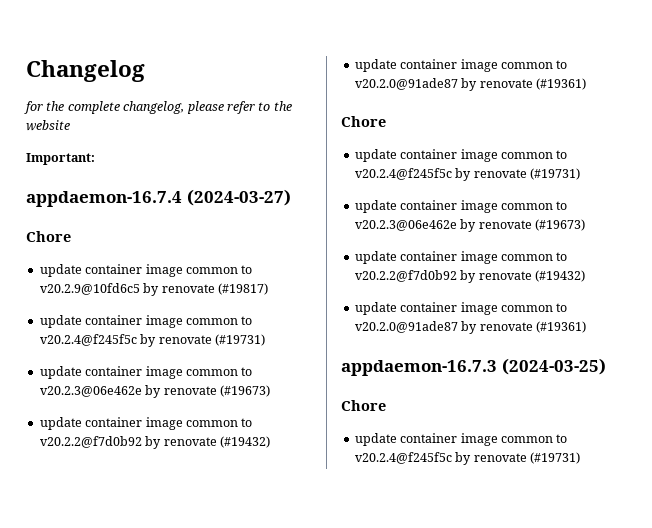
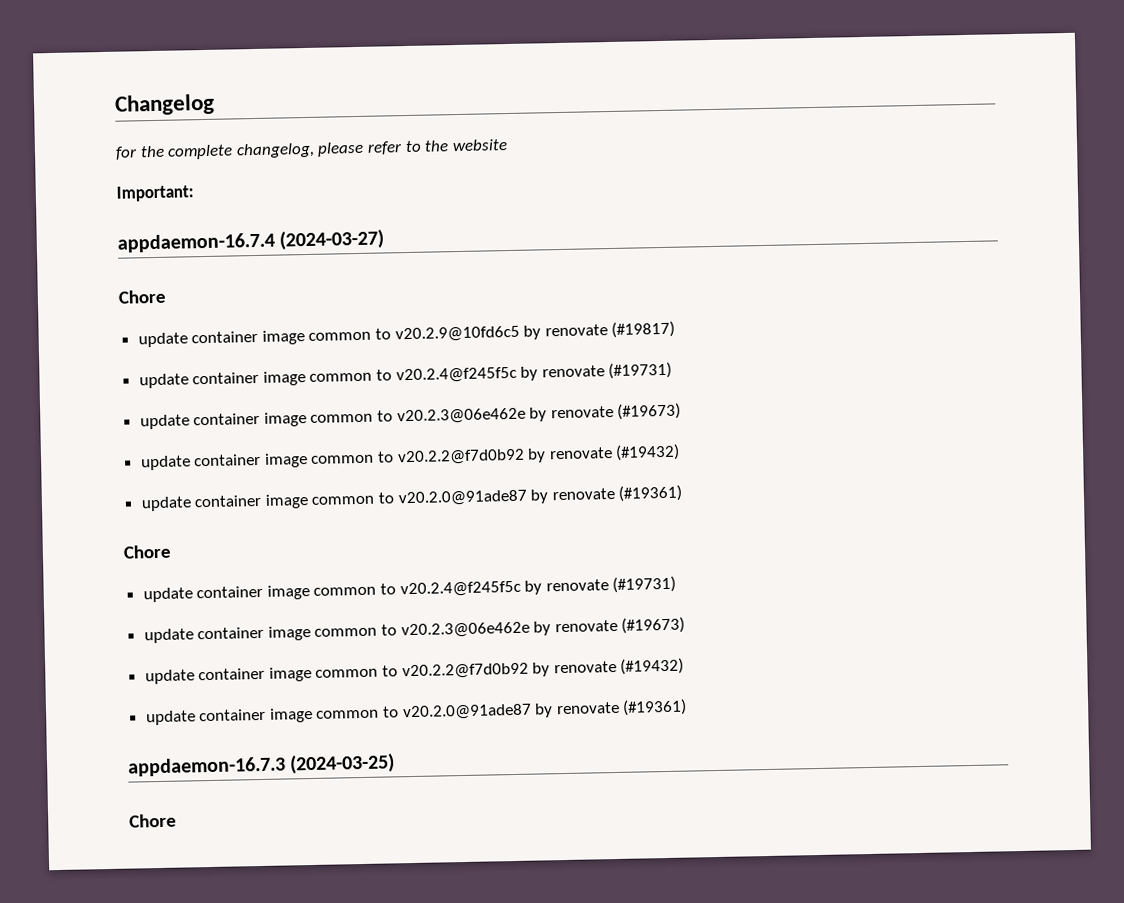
[354,433,568,446] [354,452,580,465] // update container image common to v20.2.4@f245f5c by renovate (#19731) -> (177, 820) none

